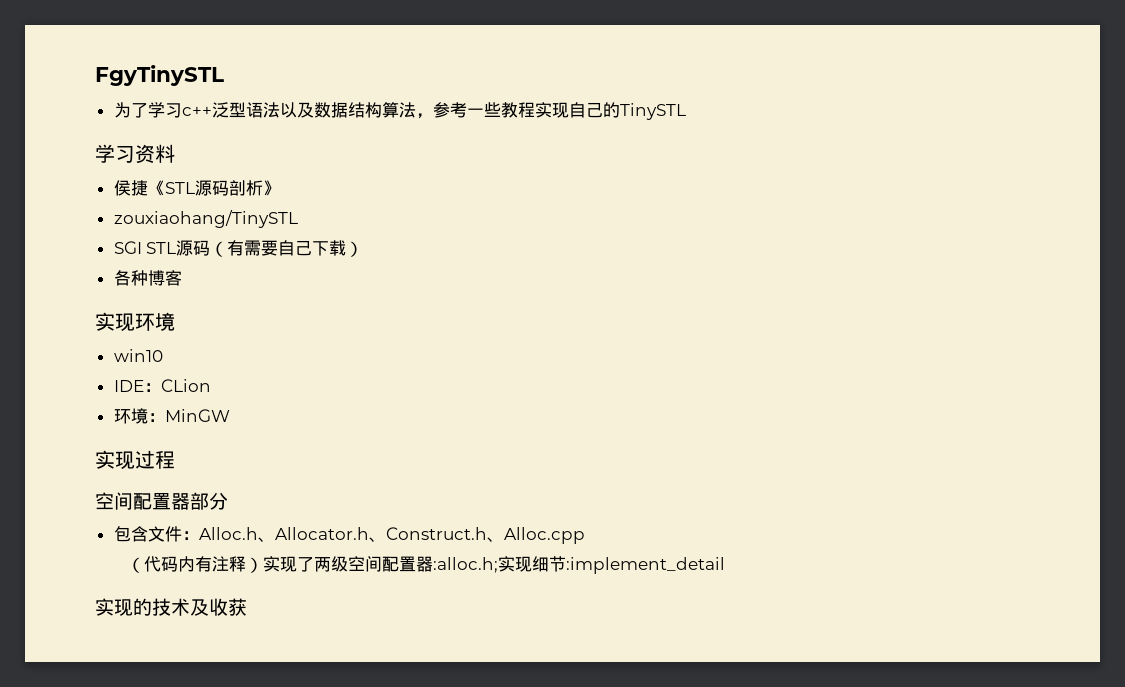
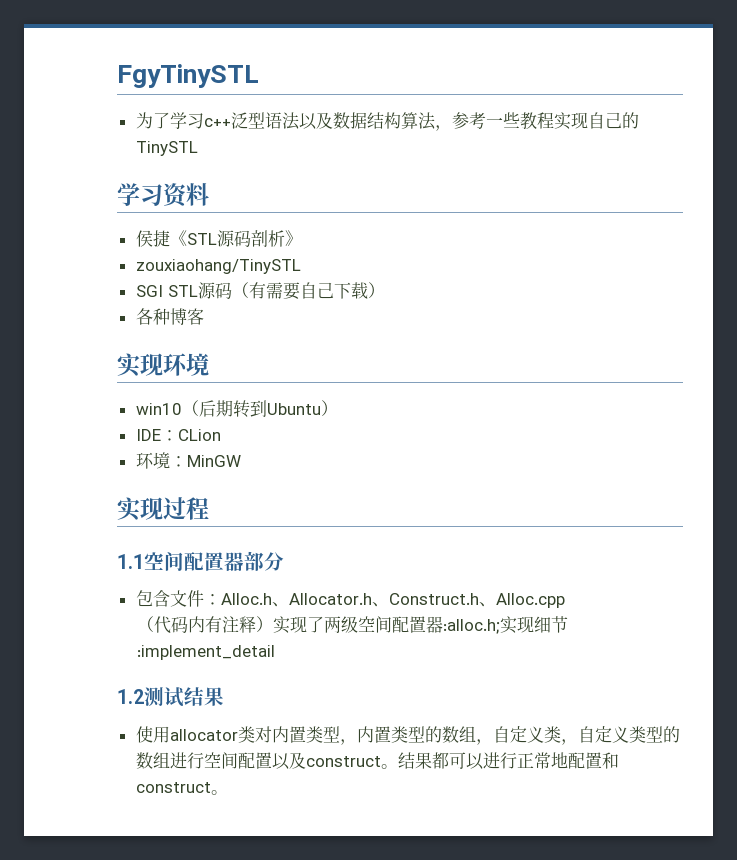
(163, 355) none -> [181,400,338,418] （后期转到Ubuntu）
(175, 459) none -> [117,554,144,569] 1.1
[95,598,247,616] 实现的技术及收获 -> [117,687,224,707] [135,726,680,745] [135,752,619,770] [135,782,228,795] 1.2测试结果 // 使用allocator类对内置类型，内置类型的数组，自定义类，自定义类型的数组进行空间配置以及construct。结果都可以进行正常地配置和construct。

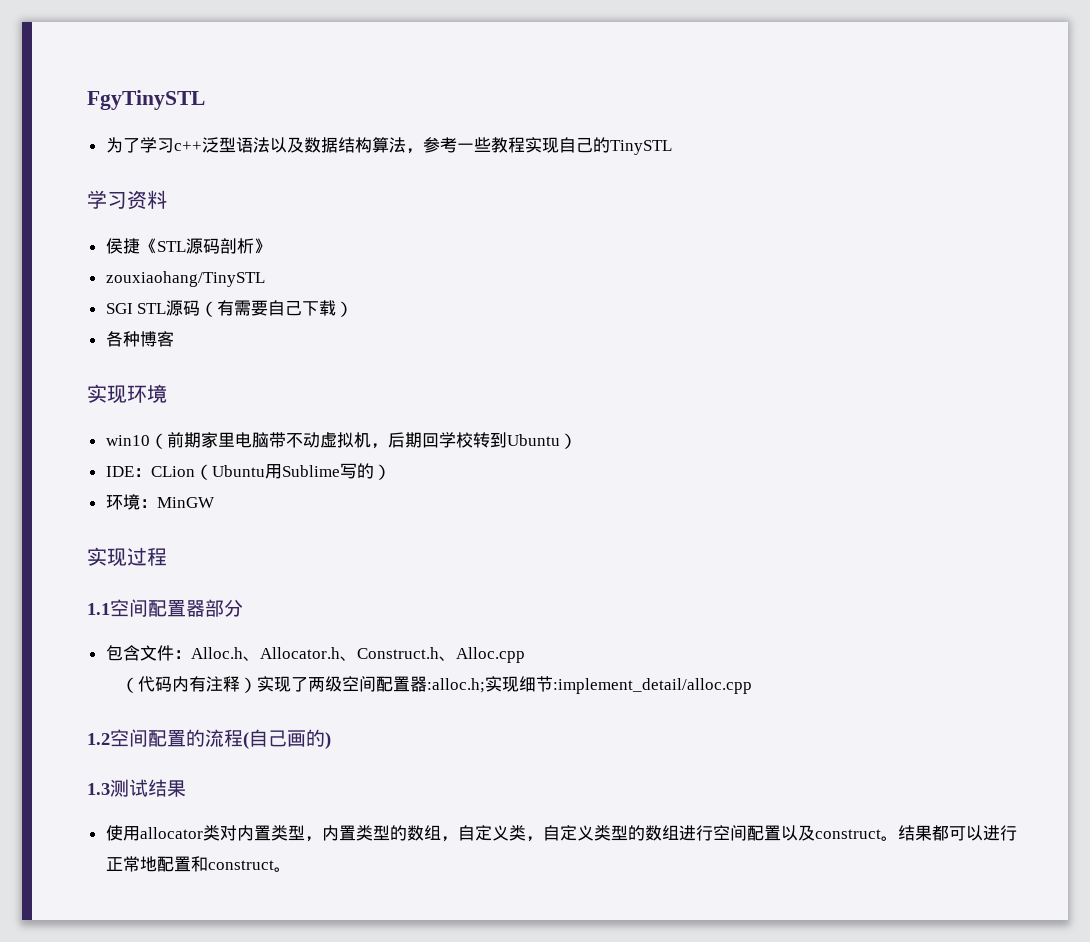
[198,400,233,417] 后期 -> [166,432,473,449] 前期家里电脑带不动虚拟机，后期回学校
(221, 435) none -> [194,463,391,480] （Ubuntu用Sublime写的）
[137,645,276,660] :implement_detail -> [552,678,752,694] :implement_detail/alloc.cpp
(144, 696) none -> [110,729,331,749] [87,783,110,795] 空间配置的流程(自己画的) // 1.3

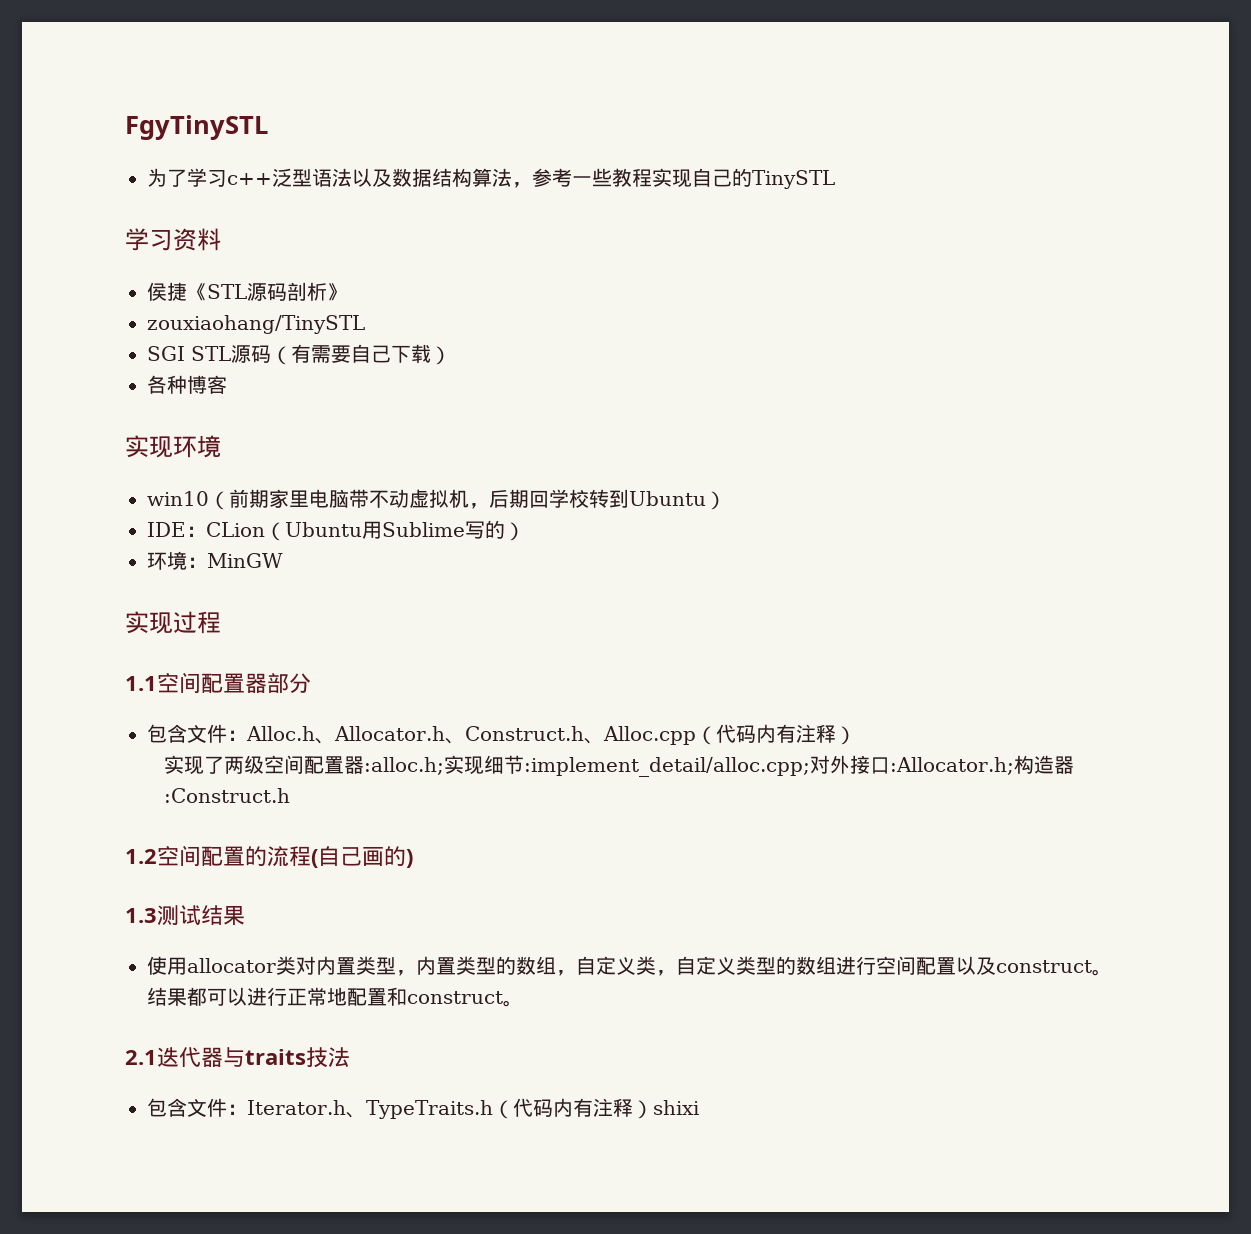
[120,676,257,693] // （代码内有注释） -> [695,724,856,745] （代码内有注释） //
[552,678,752,694] :implement_detail/alloc.cpp -> [523,755,1074,777] [163,788,290,803] :implement_detail/alloc.cpp;对外接口:Allocator.h;构造器:Construct.h
(291, 869) none -> [125,1047,350,1068] [147,1098,699,1119] // 2.1迭代器与traits技法 // 包含文件：Iterator.h、TypeTraits.h（代码内有注释）shixi

